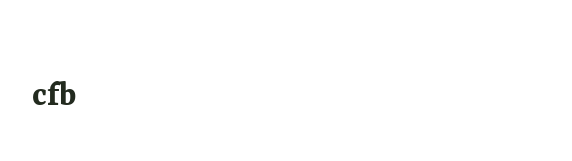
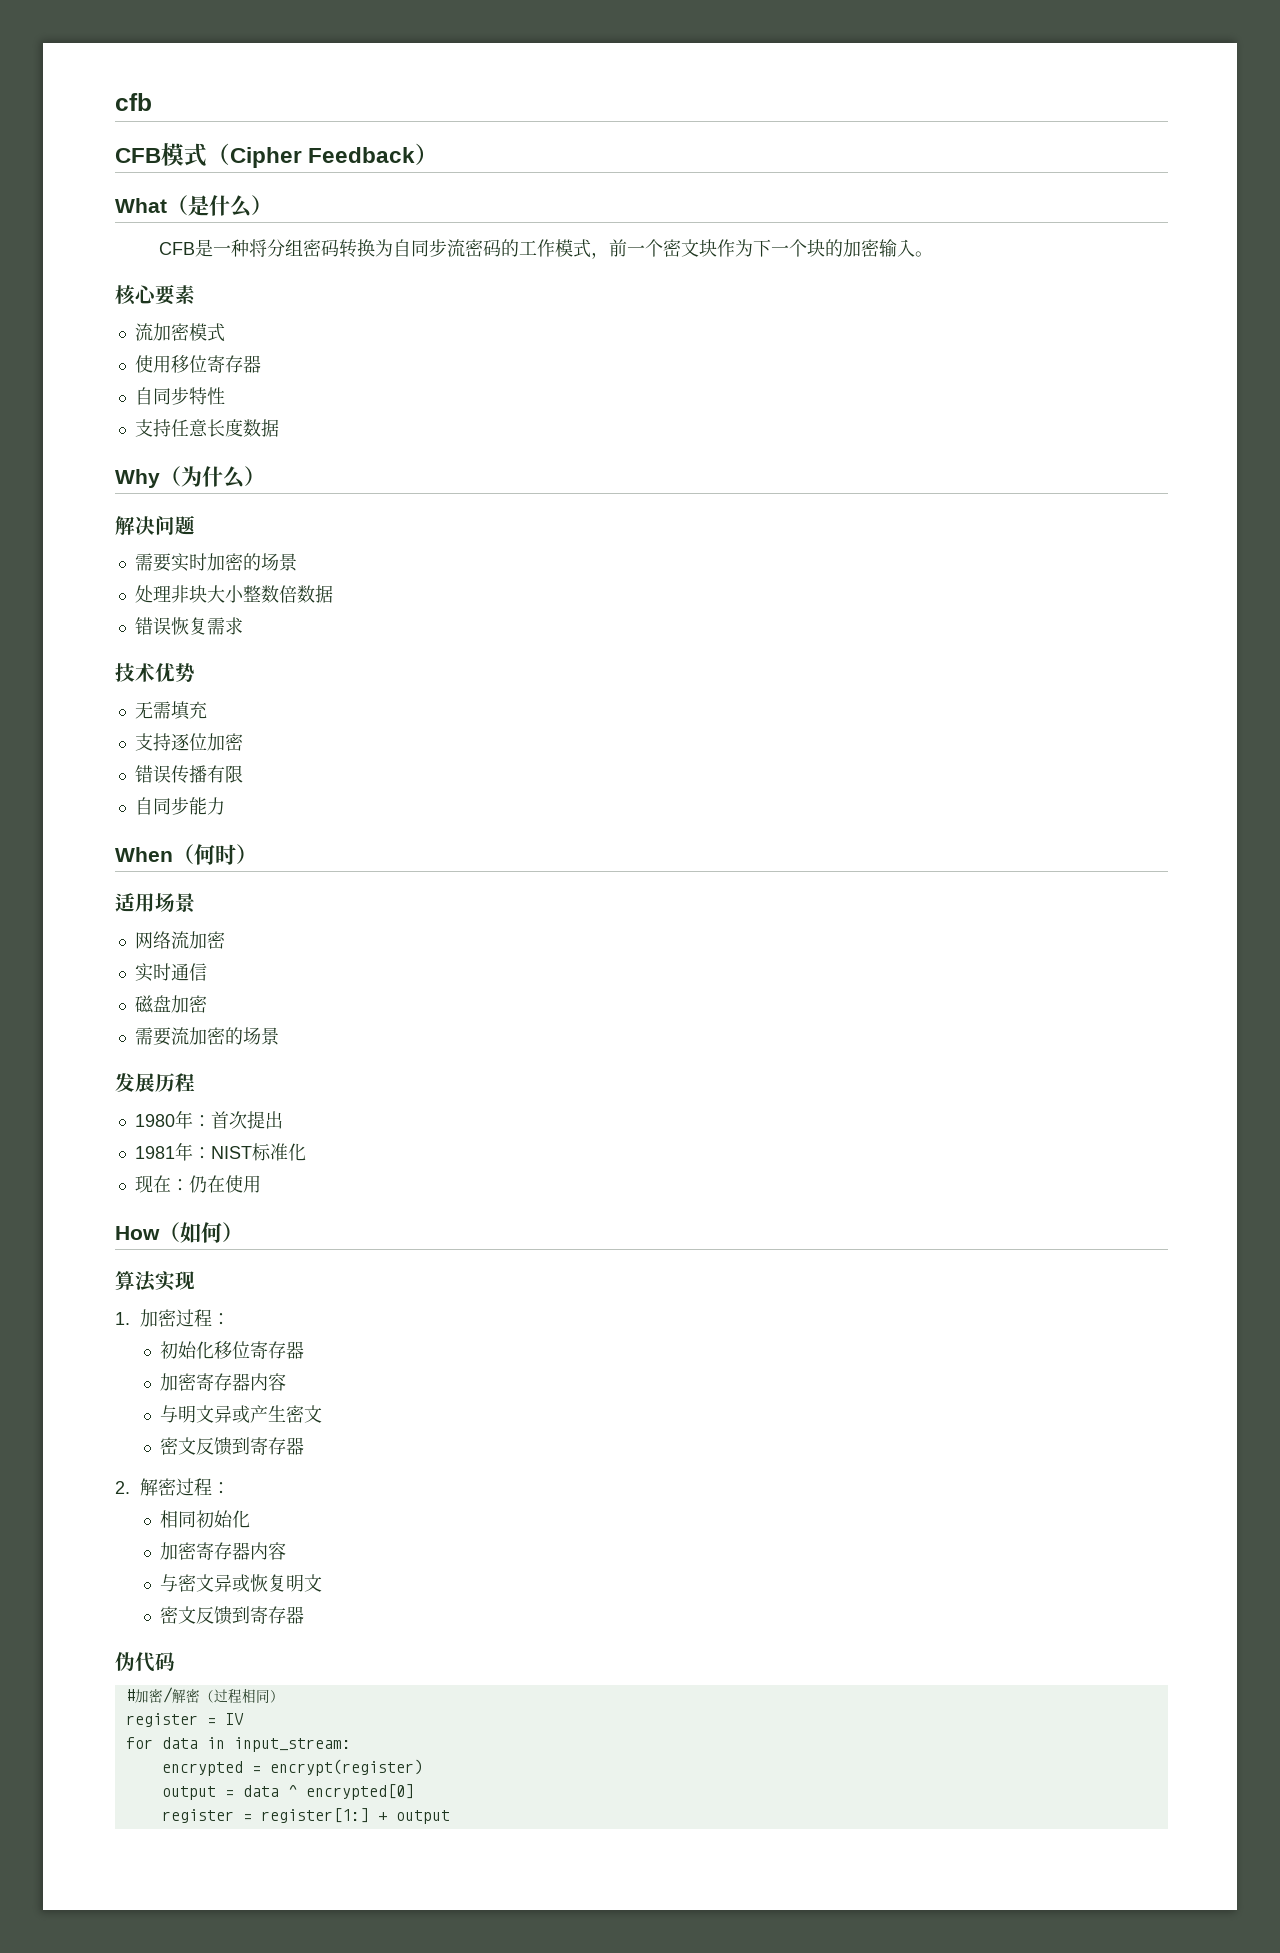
(76, 93) none -> [115,143,439,168] [115,195,272,218] [158,239,933,259] [115,285,195,305] [134,323,225,342] [134,355,261,373] [134,387,225,405] [134,419,279,437] [115,466,265,489] [115,515,195,535] [134,553,297,572] [134,585,333,603] [134,617,243,635] [115,663,195,682] [134,701,207,720] [134,733,243,751] [134,765,243,784] [134,797,225,815] [115,844,257,865] [115,893,195,913] [134,931,225,949] [134,963,207,982] [134,995,207,1014] [134,1027,279,1046] [115,1073,195,1092] [134,1110,283,1129] [134,1142,306,1161] [134,1175,261,1193] [115,1222,243,1243] [115,1271,195,1292] [115,1309,231,1327] [159,1341,304,1359] [159,1373,286,1391] [159,1405,322,1423] [159,1437,304,1456] [115,1478,231,1496] [159,1510,250,1528] [159,1542,286,1560] [159,1574,322,1592] [159,1606,304,1625] [115,1652,175,1672] [125,1687,284,1703] [125,1713,244,1727] [125,1737,351,1752] [161,1759,423,1776] [161,1784,414,1800] [161,1808,450,1824] // CFB模式（Cipher Feedback） // What（是什么） // CFB是一种将分组密码转换为自同步流密码的工作模式，前一个密文块作为下一个块的加密输入。 // 核心要素 // 流加密模式 // 使用移位寄存器 // 自同步特性 // 支持任意长度数据 // Why（为什么） // 解决问题 // 需要实时加密的场景 // 处理非块大小整数倍数据 // 错误恢复需求 // 技术优势 // 无需填充 // 支持逐位加密 // 错误传播有限 // 自同步能力 // When（何时） // 适用场景 // 网络流加密 // 实时通信 // 磁盘加密 // 需要流加密的场景 // 发展历程 // 1980年：首次提出 // 1981年：NIST标准化 // 现在：仍在使用 // How（如何） // 算法实现 // 1.加密过程： // 初始化移位寄存器 // 加密寄存器内容 // 与明文异或产生密文 // 密文反馈到寄存器 // 2.解密过程： // 相同初始化 // 加密寄存器内容 // 与密文异或恢复明文 // 密文反馈到寄存器 // 伪代码 // #加密/解密（过程相同） // register = IV // for data in input_stream: // encrypted = encrypt(register) // output = data ^ encrypted[0] // register = register[1:] + output

